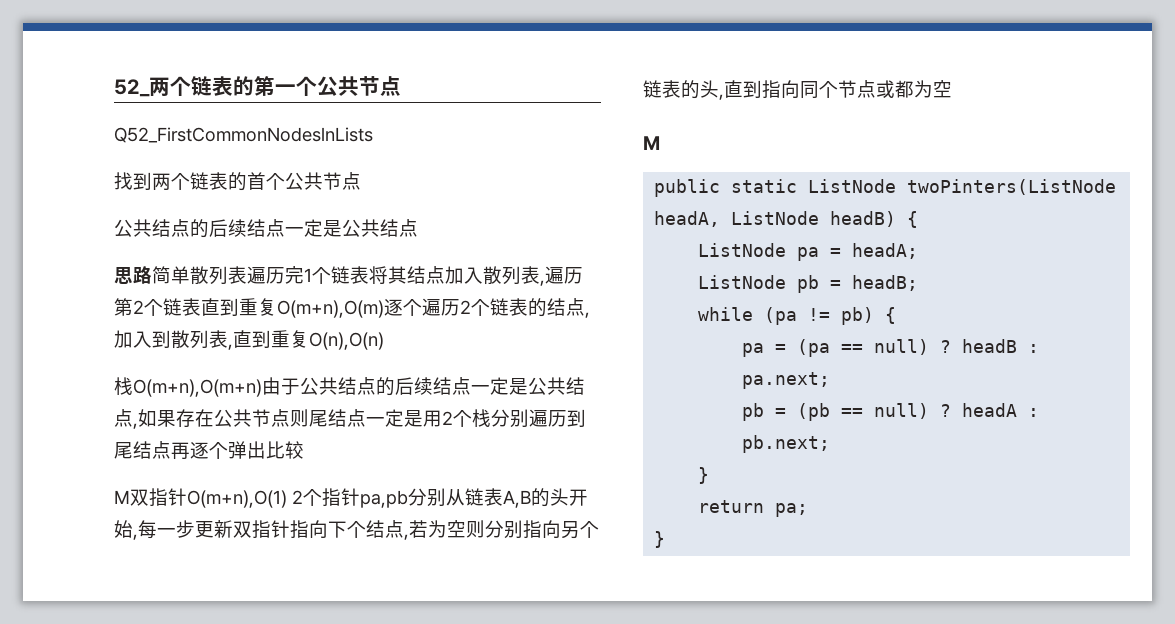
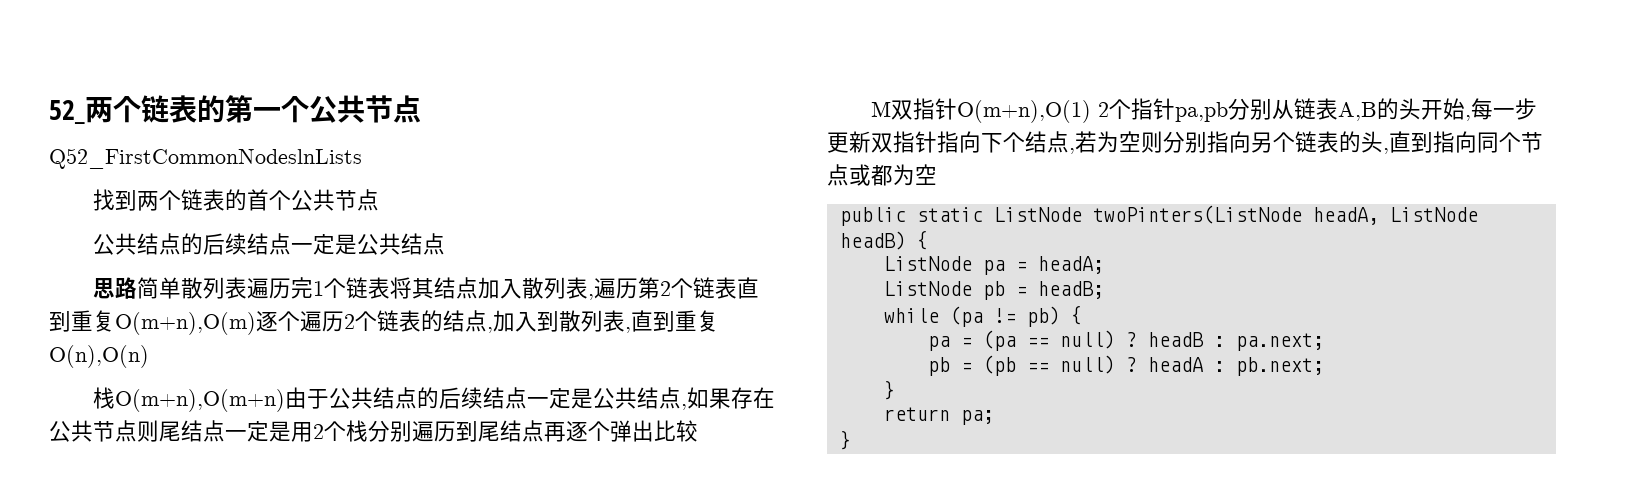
[643,136,660,150] // M -> (937, 174) none

